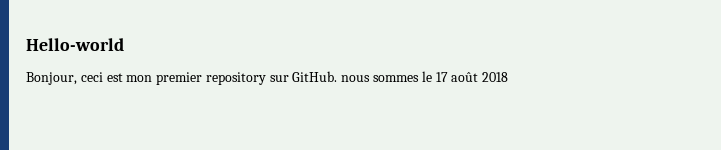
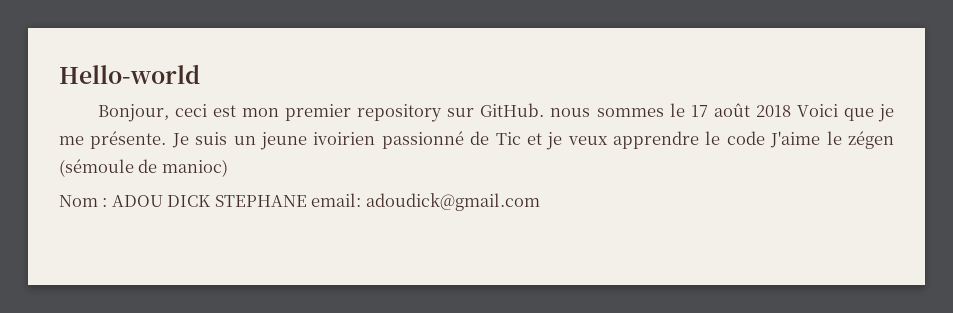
(509, 77) none -> [796,104,895,122] [59,131,895,150] [59,159,228,177] [59,193,540,211] Voici que je me présente. Je suis un jeune ivoirien passionné de Tic et je veux apprendre le code J'aime le zégen (sémoule de manioc) // Nom : ADOU DICK STEPHANE email: adoudick@gmail.com

